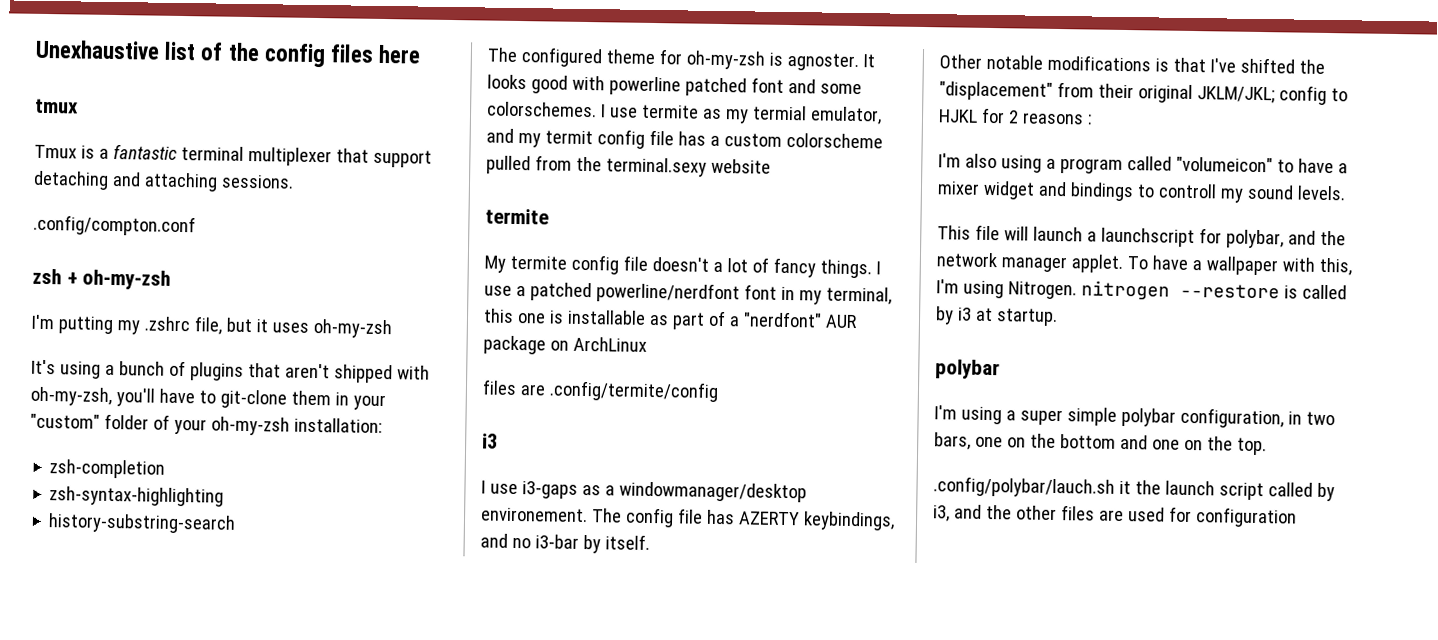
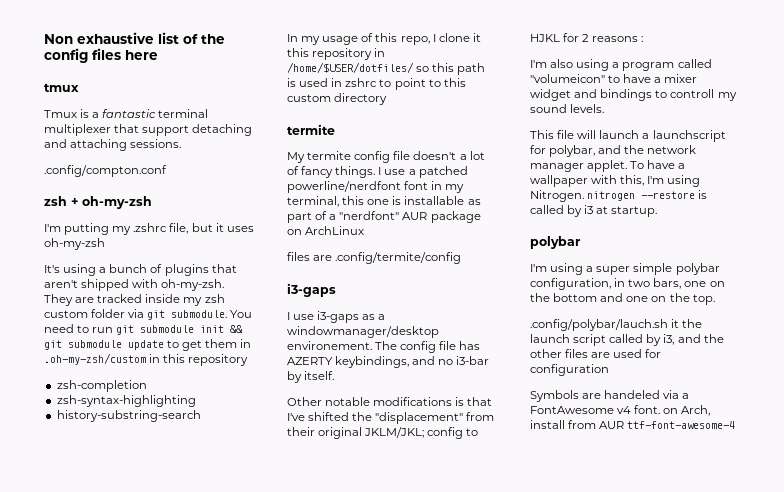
[35,39,160,60] Unexhaustive -> [44,32,154,44] Non exhaustive
[30,386,386,411] [30,413,383,436] [49,459,166,479] [49,486,225,507] [48,513,237,534] [487,47,875,72] [487,74,862,97] [487,101,882,125] [486,128,883,149] [486,155,771,177] oh-my-zsh, you'll have to git-clone them in your "custom" folder of your oh-my-zsh installation: // zsh-completion // zsh-syntax-highlighting // history-substring-search // The configured theme for oh-my-zsh is agnoster. It looks good with powerline patched font and some colorschemes. I use termite as my termial emulator, and my termit config file has a custom colorscheme pulled from the terminal.sexy website -> [161,279,225,291] [44,294,225,306] [44,309,253,320] [44,324,244,335] [44,339,252,351] [44,353,249,366] [56,380,147,392] [56,395,196,407] [56,410,201,422] [287,33,481,45] [287,48,386,60] [287,62,486,75] [287,78,466,90] [287,93,388,105] oh-my-zsh. They are tracked inside my zsh custom folder via git submodule. You need to run git submodule init && git submodule update to get them in .oh-my-zsh/custom in this repository // zsh-completion // zsh-syntax-highlighting // history-substring-search // In my usage of this repo, I clone it this repository in /home/$USER/dotfiles/ so this path is used in zshrc to point to this custom directory
[482,433,498,449] i3 -> [287,283,336,297] i3-gaps
(1297, 517) none -> [530,390,690,402] [530,405,711,416] [530,420,736,429] // Symbols are handeled via a FontAwesome v4 font. on Arch, install from AUR ttf-font-awesome-4

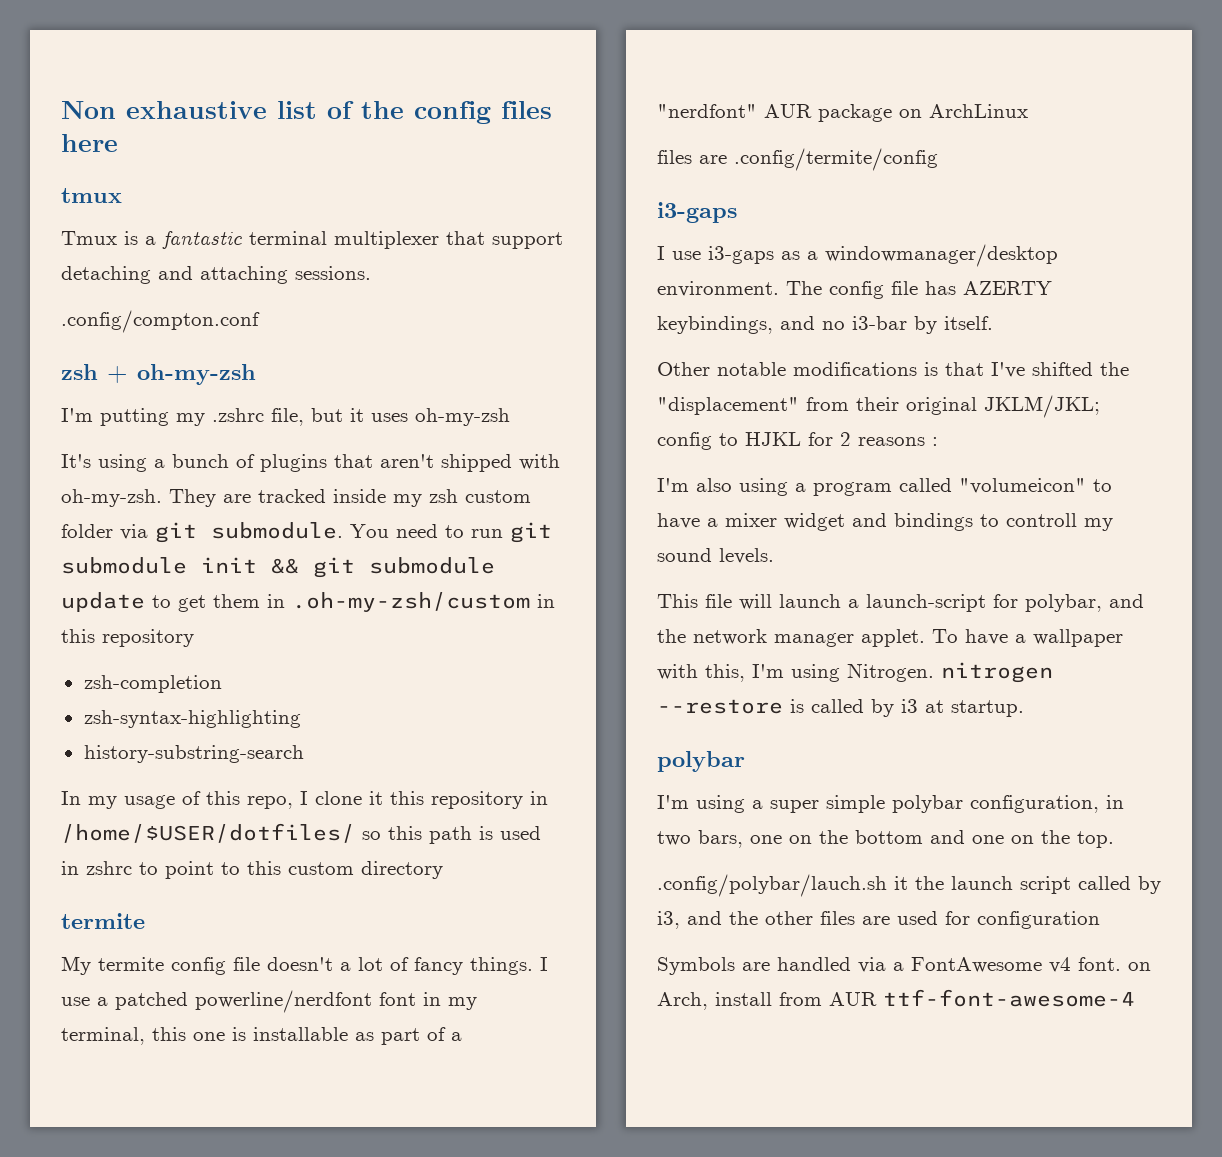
[287,341,372,350] environement. -> [657,281,779,297] environment.
[652,130,726,142] launchscript -> [866,594,986,612] launch-script
[604,390,661,399] handeled -> [777,957,851,971] handled

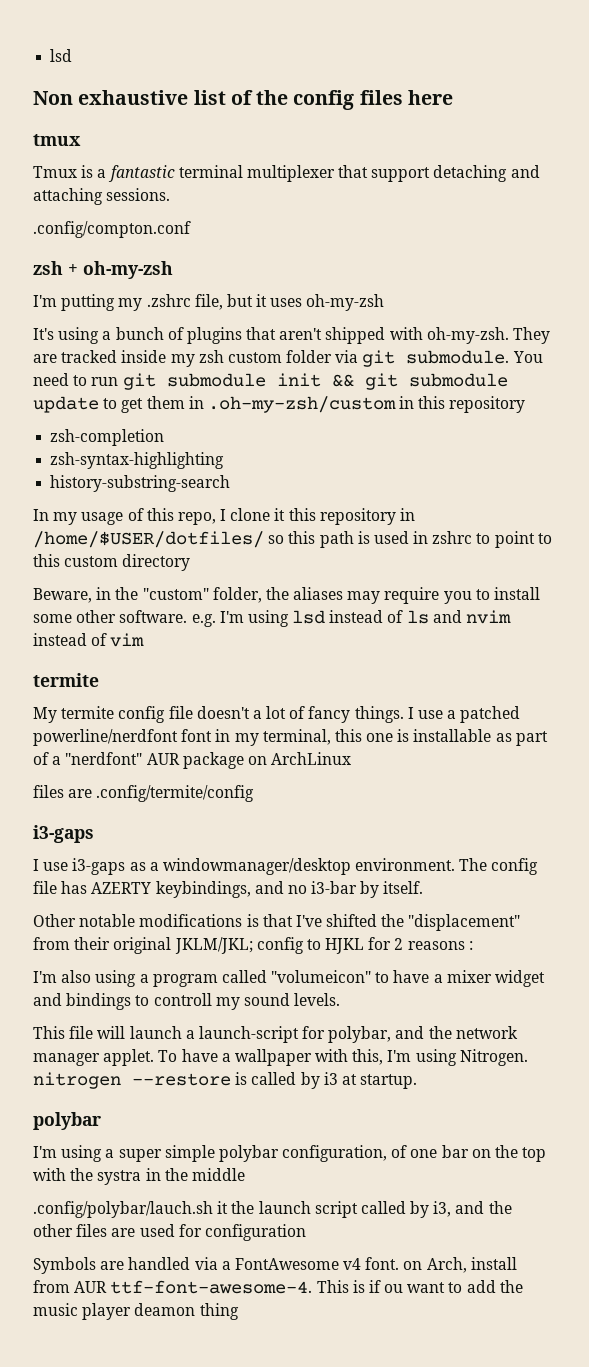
(61, 110) none -> [50,49,73,62] lsd //
(443, 870) none -> [33,587,541,604] [33,610,512,627] [33,633,145,647] // Beware, in the "custom" folder, the aliases may require you to install some other software. e.g. I'm using lsd instead of ls and nvim instead of vim
[1106,795,1124,809] [657,830,1114,848] in two bars, one on the bottom and one on the top. -> [391,1145,547,1162] [33,1168,245,1185] of one bar on the top with the systra in the middle
[883,989,1135,1007] ttf-font-awesome-4 -> [110,1280,523,1294] [33,1303,239,1320] ttf-font-awesome-4. This is if ou want to add the music player deamon thing

